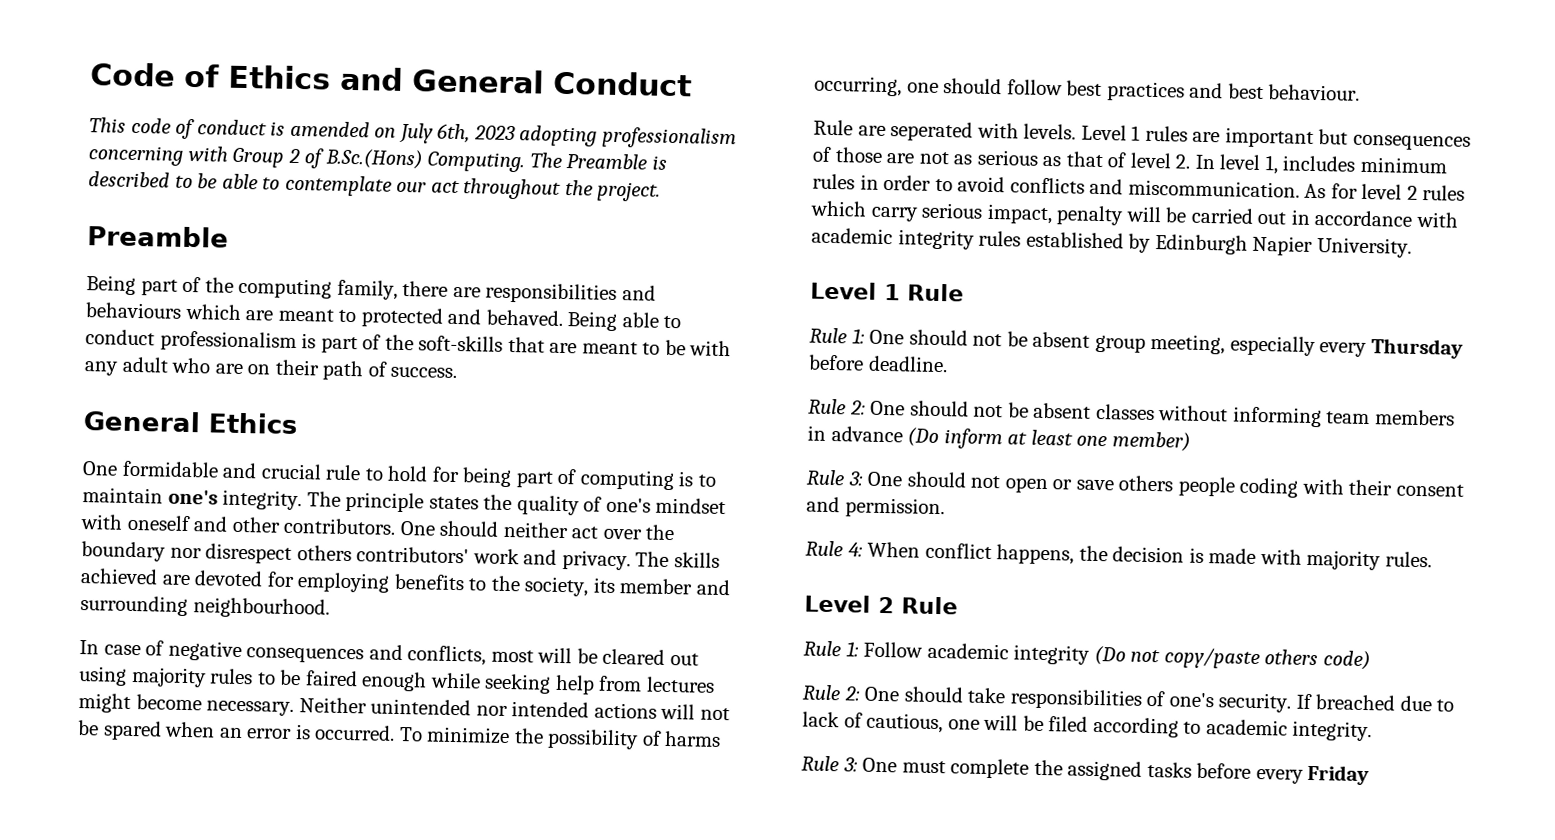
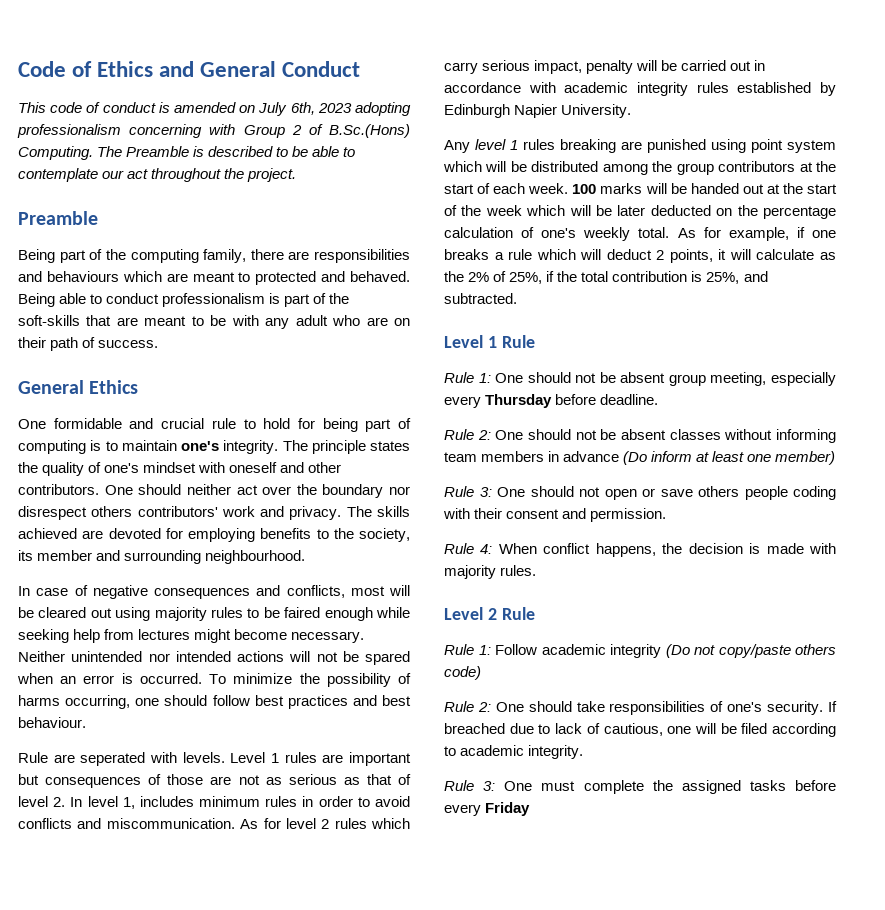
(1412, 247) none -> [444,139,836,153] [443,161,836,175] [444,183,837,194] [444,205,836,219] [444,227,836,241] [444,249,836,263] [444,271,768,284] [444,293,517,304] // Any level 1 rules breaking are punished using point system which will be distributed among the group contributors at the start of each week. 100 marks will be handed out at the start of the week which will be later deducted on the percentage calculation of one's weekly total. As for example, if one breaks a rule which will deduct 2 points, it will calculate as the 2% of 25%, if the total contribution is 25%, and subtracted.

